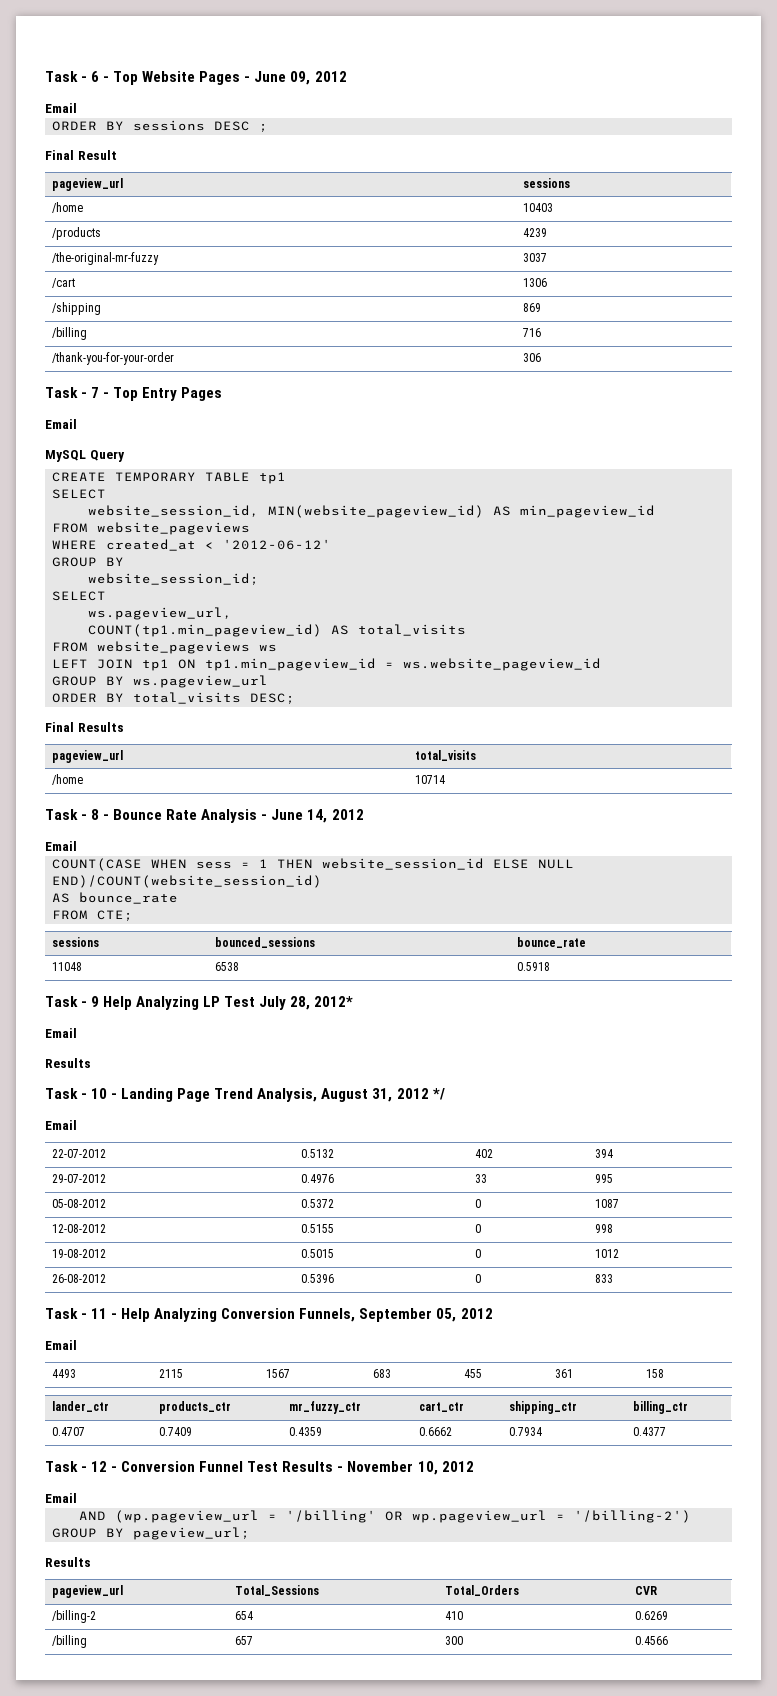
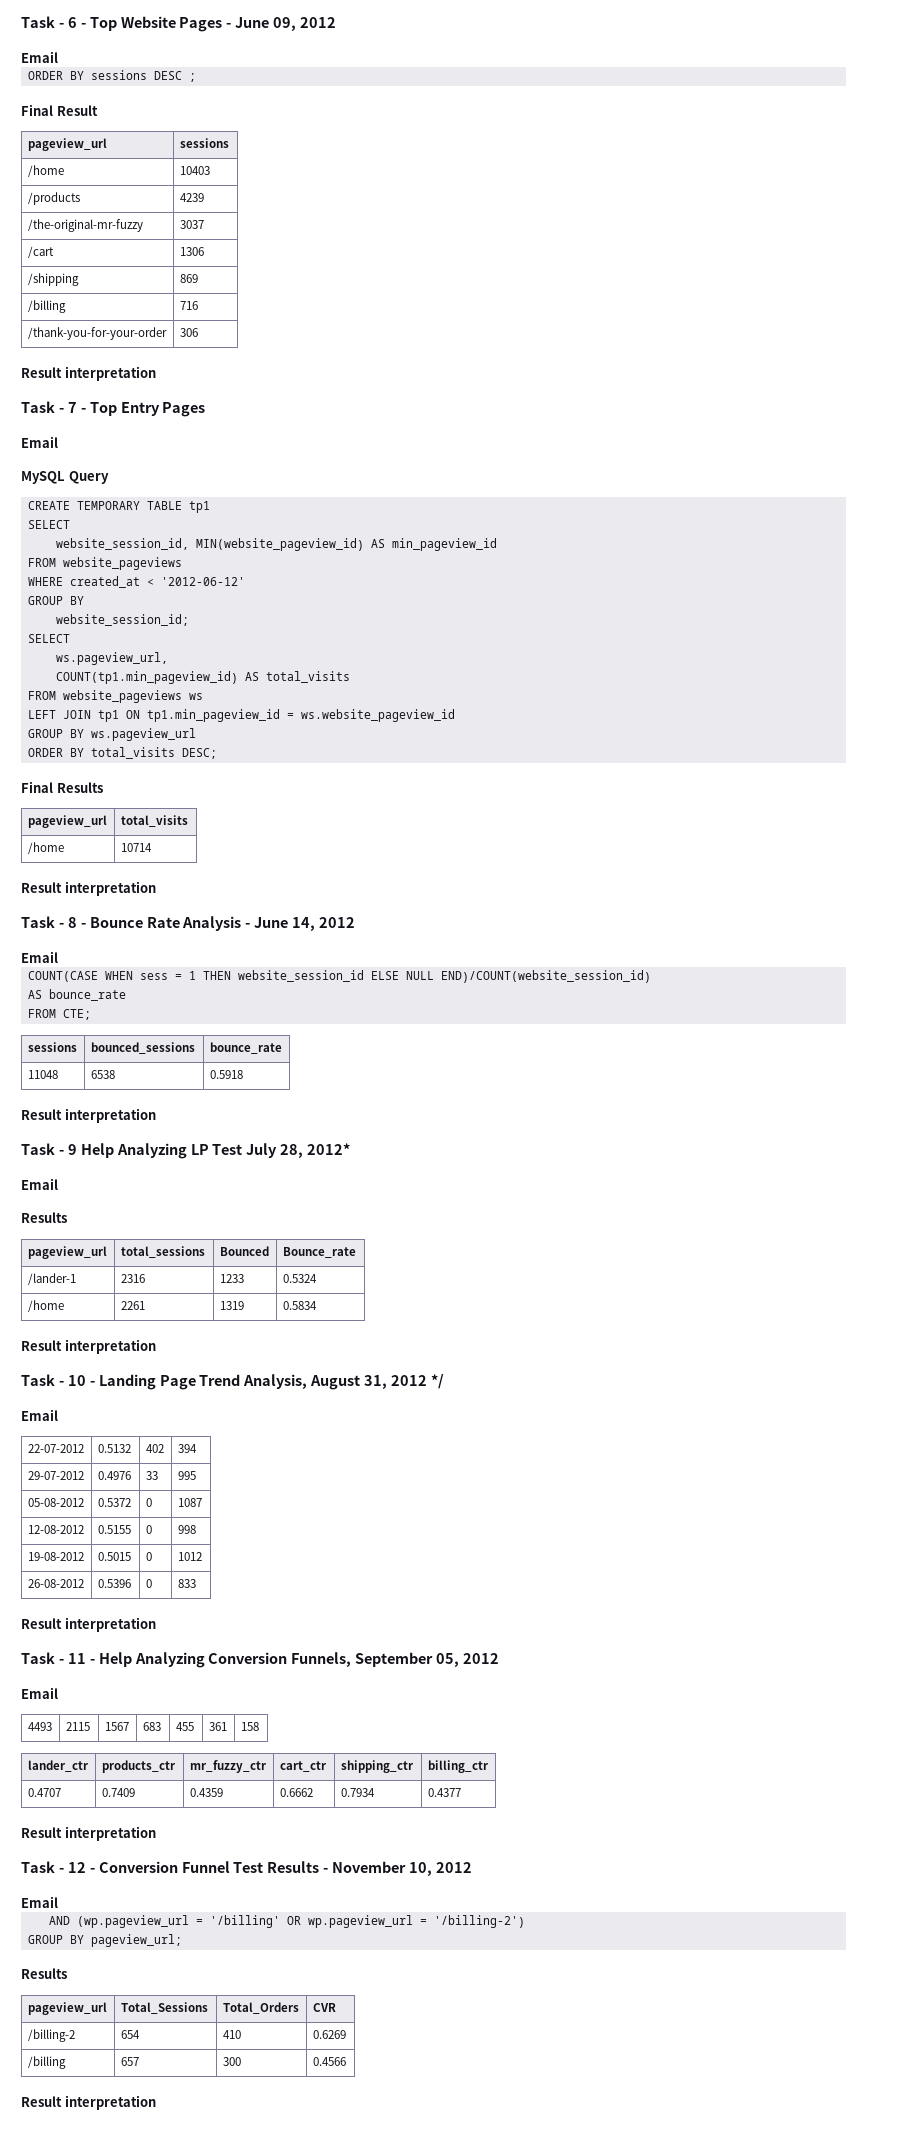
(542, 357) none -> [21,366,156,381] // Result interpretation
(446, 779) none -> [21,881,156,896] // Result interpretation
(551, 966) none -> [21,1108,156,1123] // Result interpretation
(91, 1063) none -> [27,1246,107,1259] [120,1246,205,1258] [219,1246,269,1256] [282,1247,356,1258] [27,1273,76,1285] [120,1274,145,1283] [219,1274,244,1283] [282,1274,317,1283] [27,1300,64,1312] [120,1301,145,1310] [219,1301,244,1310] [282,1301,317,1310] [21,1339,156,1354] // pageview_url | total_sessions | Bounced | Bounce_rate // /lander-1 | 2316 | 1233 | 0.5324 // /home | 2261 | 1319 | 0.5834 // Result interpretation
(614, 1278) none -> [21,1617,156,1632] // Result interpretation
(667, 1431) none -> [21,1826,156,1841] // Result interpretation
(669, 1640) none -> [21,2095,156,2110] // Result interpretation

